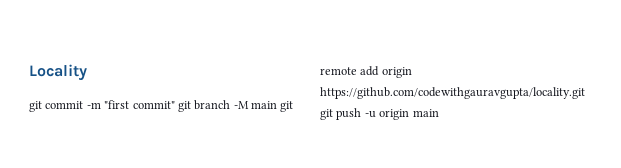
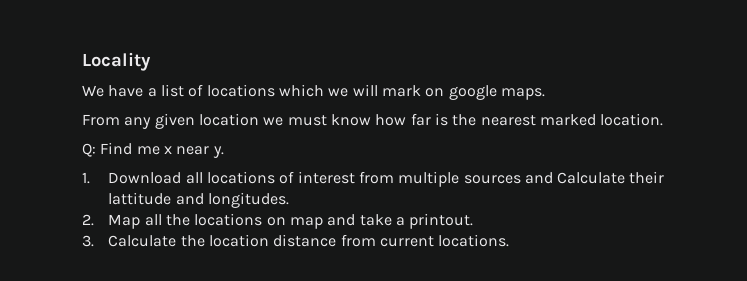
[29,100,294,112] [320,66,412,78] [320,87,585,99] [320,108,439,120] git commit -m "first commit" git branch -M main git remote add origin https://github.com/codewithgauravgupta/locality.git git push -u origin main -> [82,84,545,100] [82,113,664,129] [82,142,224,158] [82,171,665,187] [108,192,289,208] [82,213,474,229] [82,234,510,247] We have a list of locations which we will mark on google maps. // From any given location we must know how far is the nearest marked location. // Q: Find me x near y. // 1. Download all locations of interest from multiple sources and Calculate their lattitude and longitudes. // 2. Map all the locations on map and take a printout. // 3. Calculate the location distance from current locations.

